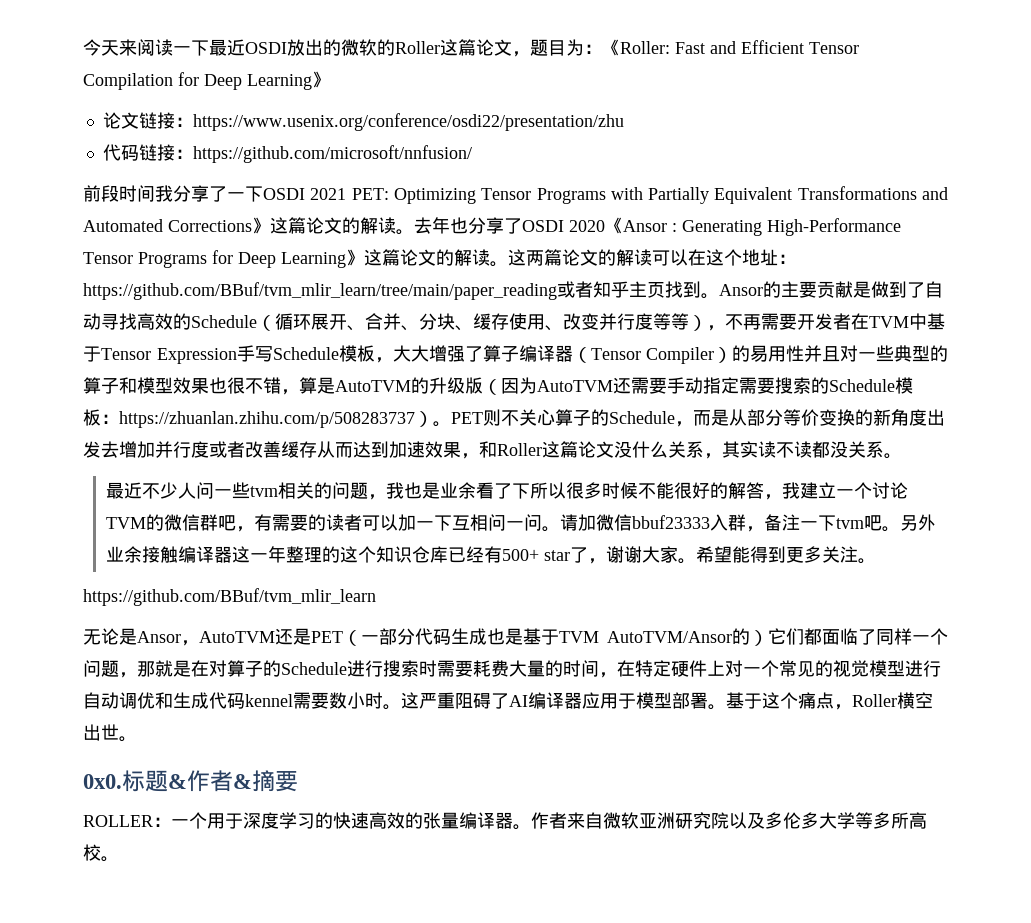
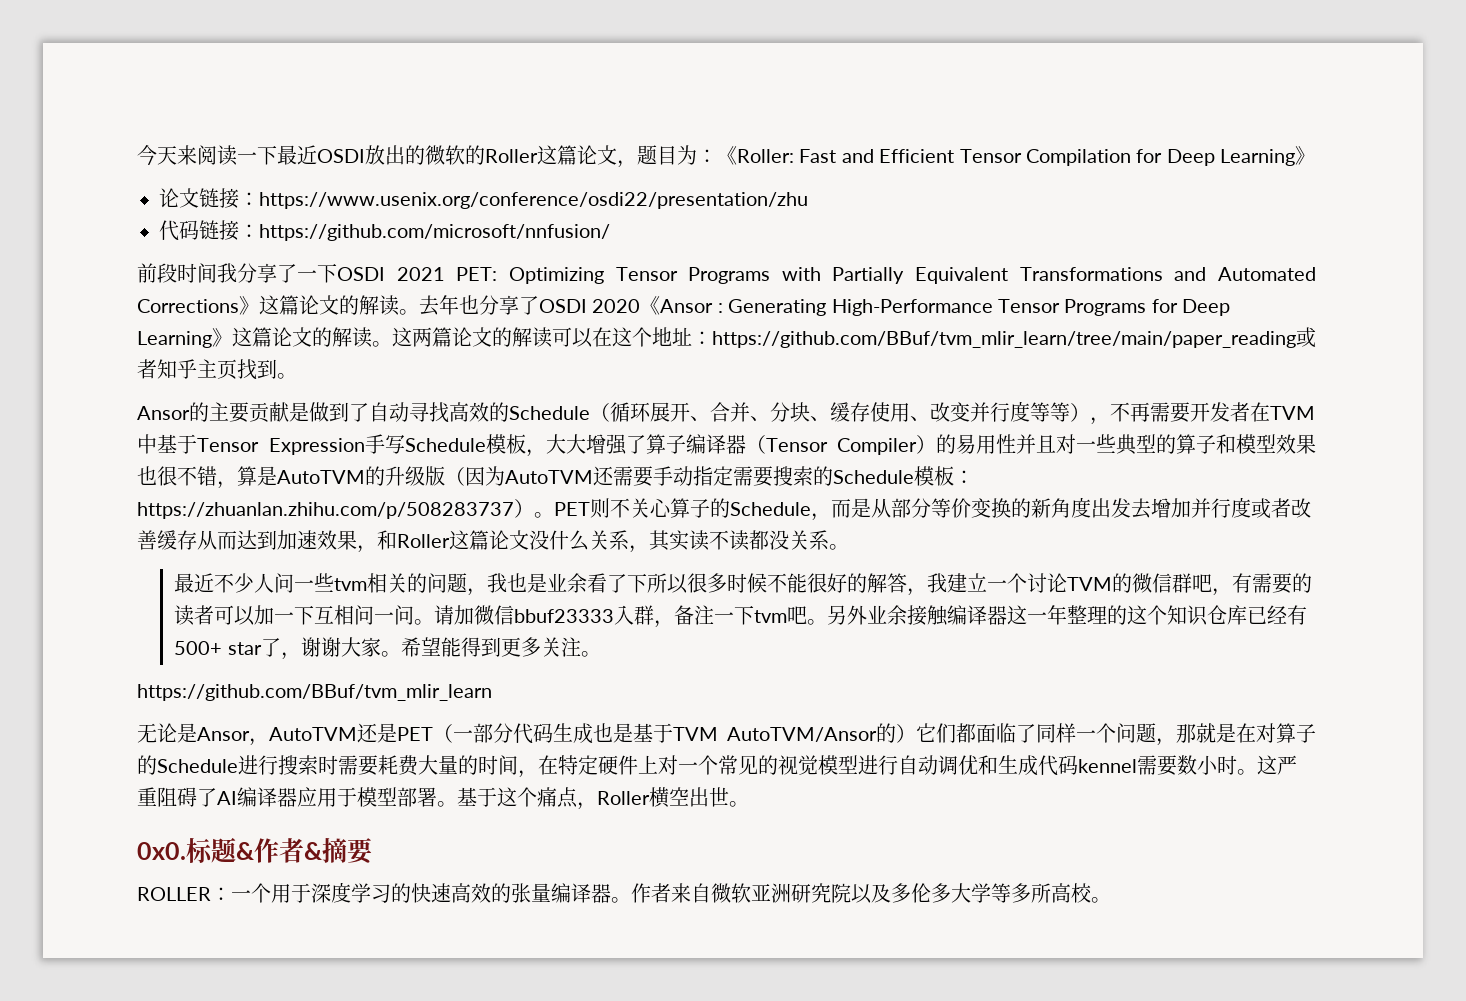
(719, 296) none -> (297, 376) //

